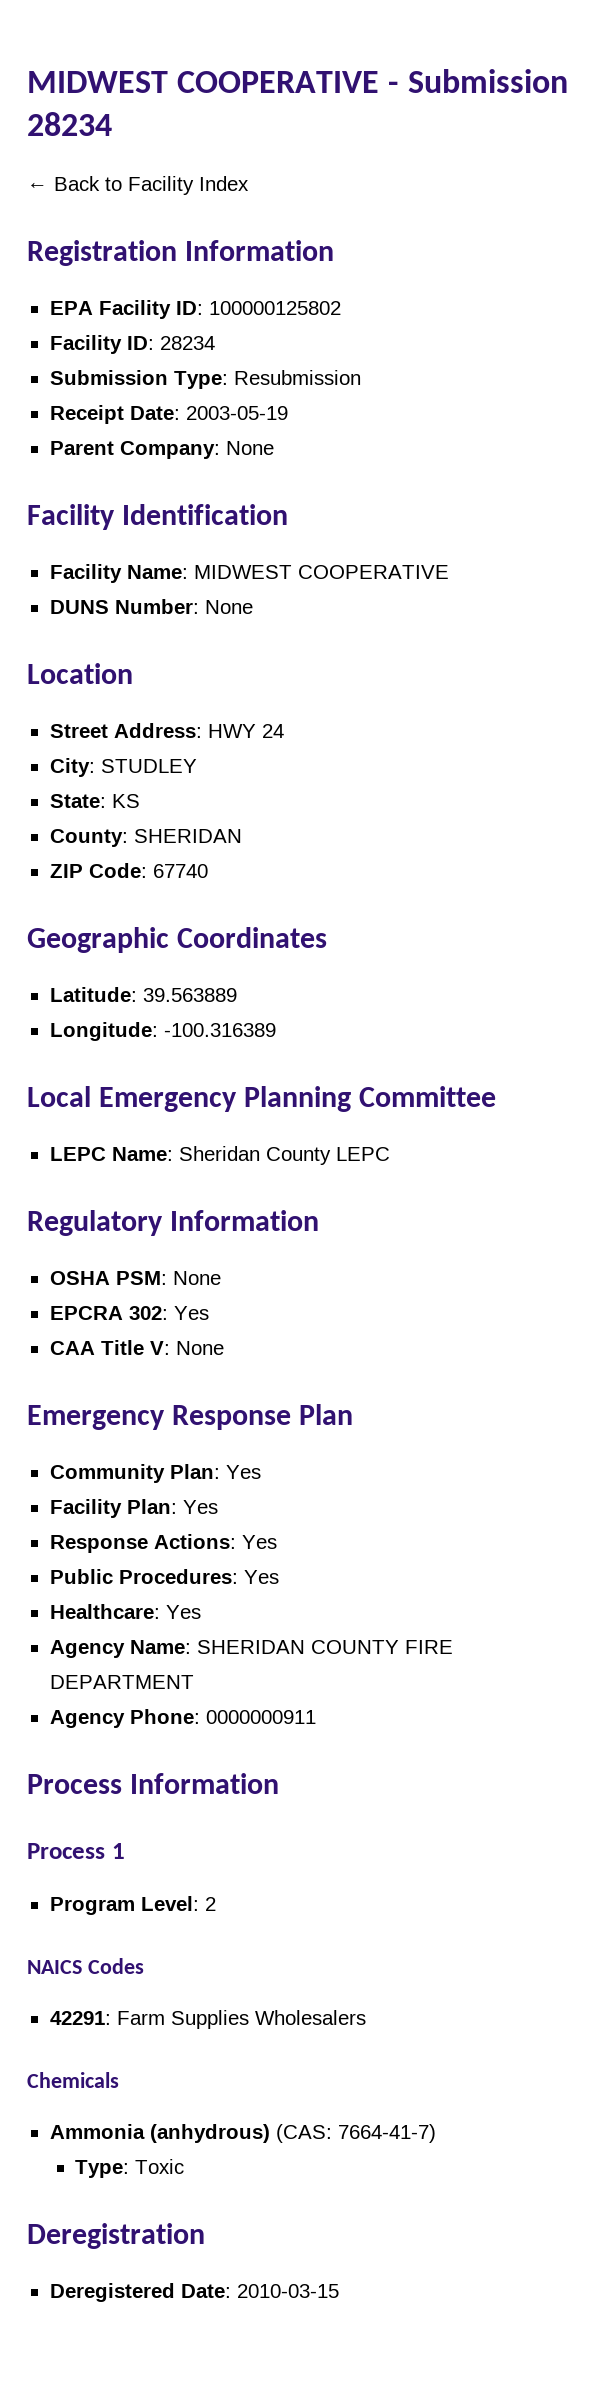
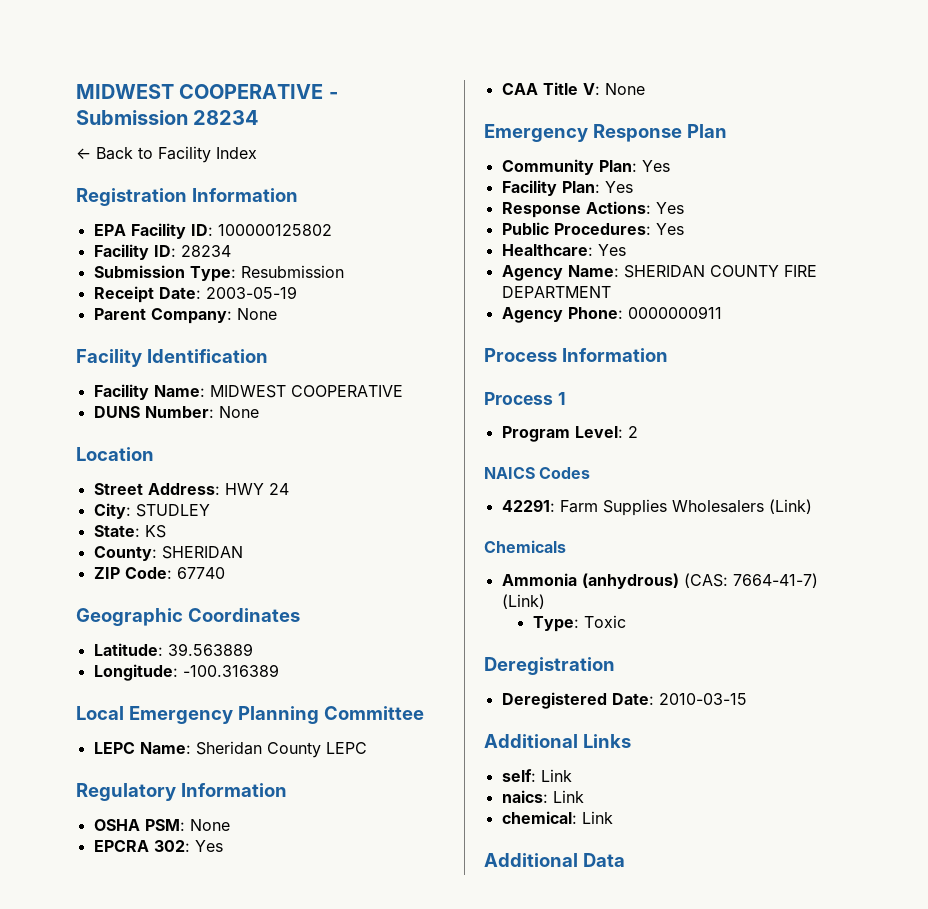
(366, 2017) none -> [768,499,812,514] (Link)
(436, 2133) none -> [501,594,545,609] (Link)
(339, 2291) none -> [484,734,631,748] [501,769,572,782] [501,790,584,803] [501,811,613,824] [484,853,625,867] // Additional Links // self: Link // naics: Link // chemical: Link // Additional Data

